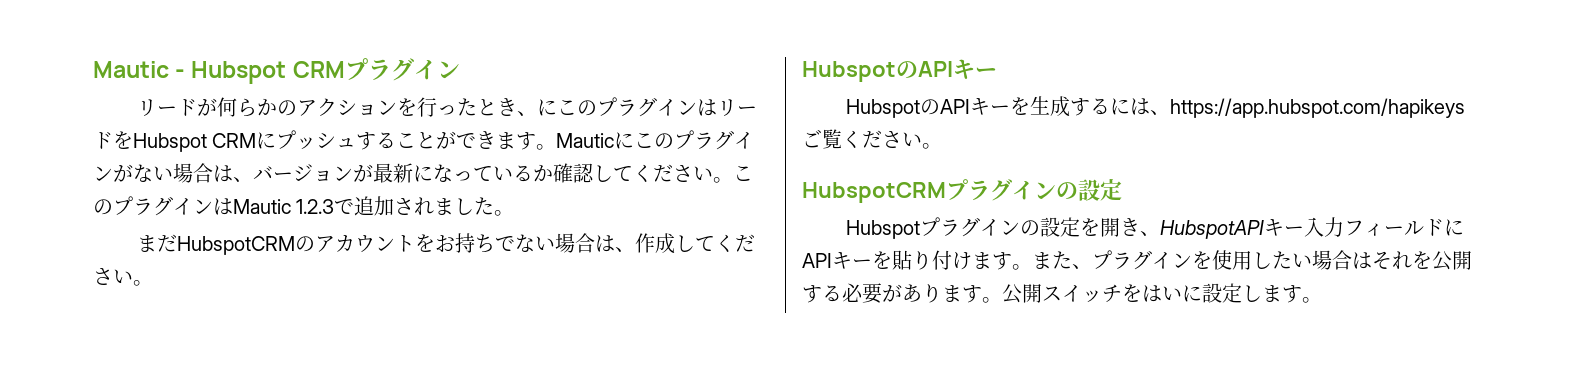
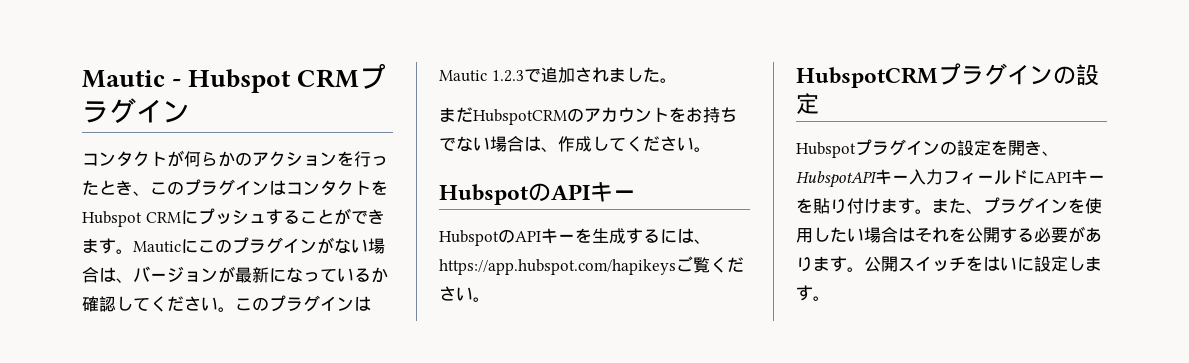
[137,99,198,116] リード -> [82,151,167,167] コンタクト
[537,97,758,117] [93,132,113,149] にこのプラグインはリード -> [150,179,371,196] このプラグインはコンタクト

